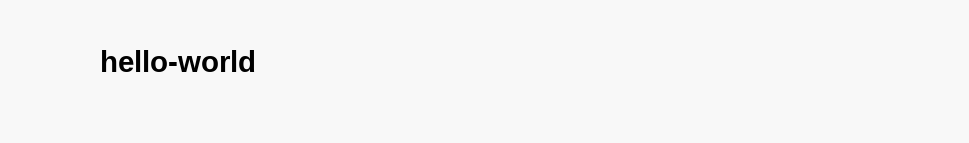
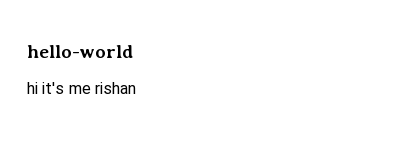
(256, 61) none -> [27,82,136,94] // hi it's me rishan

